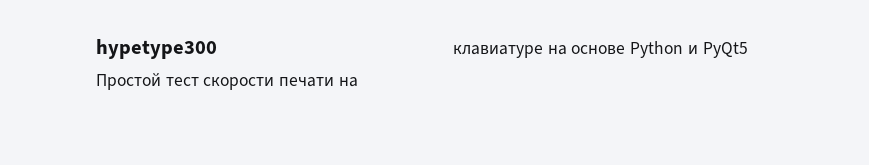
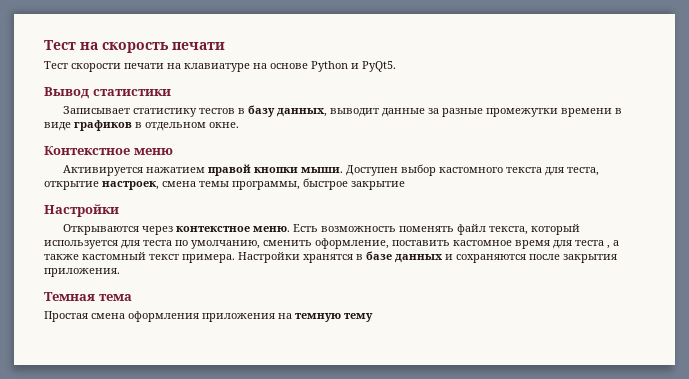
[96,39,217,59] [96,73,199,90] hypetype300 // Простой тест -> [44,40,225,53] [44,61,68,69] Тест на скорость печати // Тест
[702,42,748,58] PyQt5 -> [362,61,396,72] [44,87,171,99] [62,105,622,117] [44,120,239,131] [44,146,173,155] [62,164,599,176] [44,178,405,190] [44,204,119,217] [62,224,580,235] [44,238,619,249] [44,251,617,263] [44,268,120,277] [44,292,132,301] [44,311,373,322] PyQt5. // Вывод статистики // Записывает статистику тестов в базу данных, выводит данные за разные промежутки времени в виде графиков в отдельном окне. // Контекстное меню // Активируется нажатием правой кнопки мыши. Доступен выбор кастомного текста для теста, открытие настроек, смена темы программы, быстрое закрытие // Настройки // Открываются через контекстное меню. Есть возможность поменять файл текста, который используется для теста по умолчанию, сменить оформление, поставить кастомное время для теста , а также кастомный текст примера. Настройки хранятся в базе данных и сохраняются после закрытия приложения. // Темная тема // Простая смена оформления приложения на темную тему

